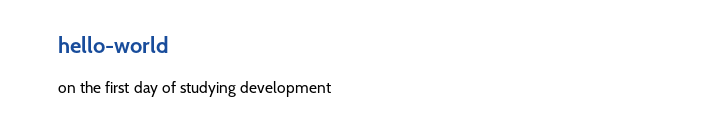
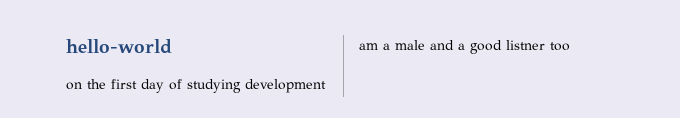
(332, 89) none -> [359,40,570,54] am a male and a good listner too

